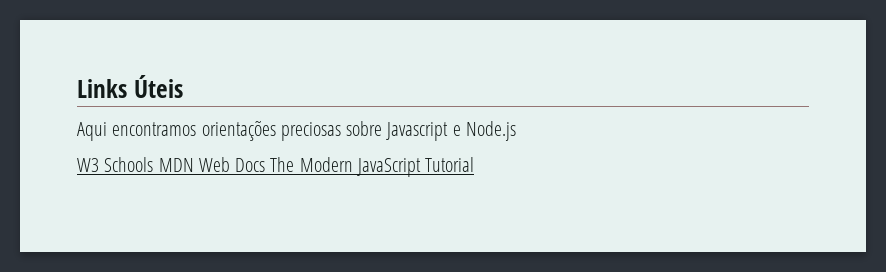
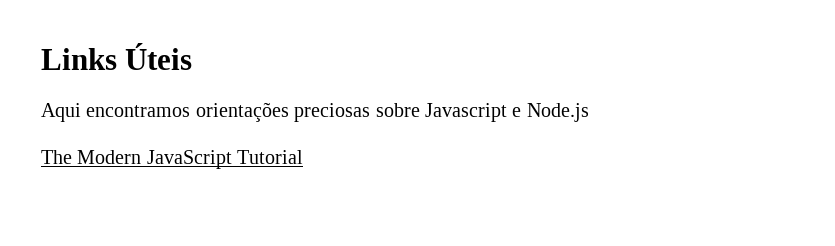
[77,157,266,172] W3 Schools MDN Web Docs -> (589, 112) none

